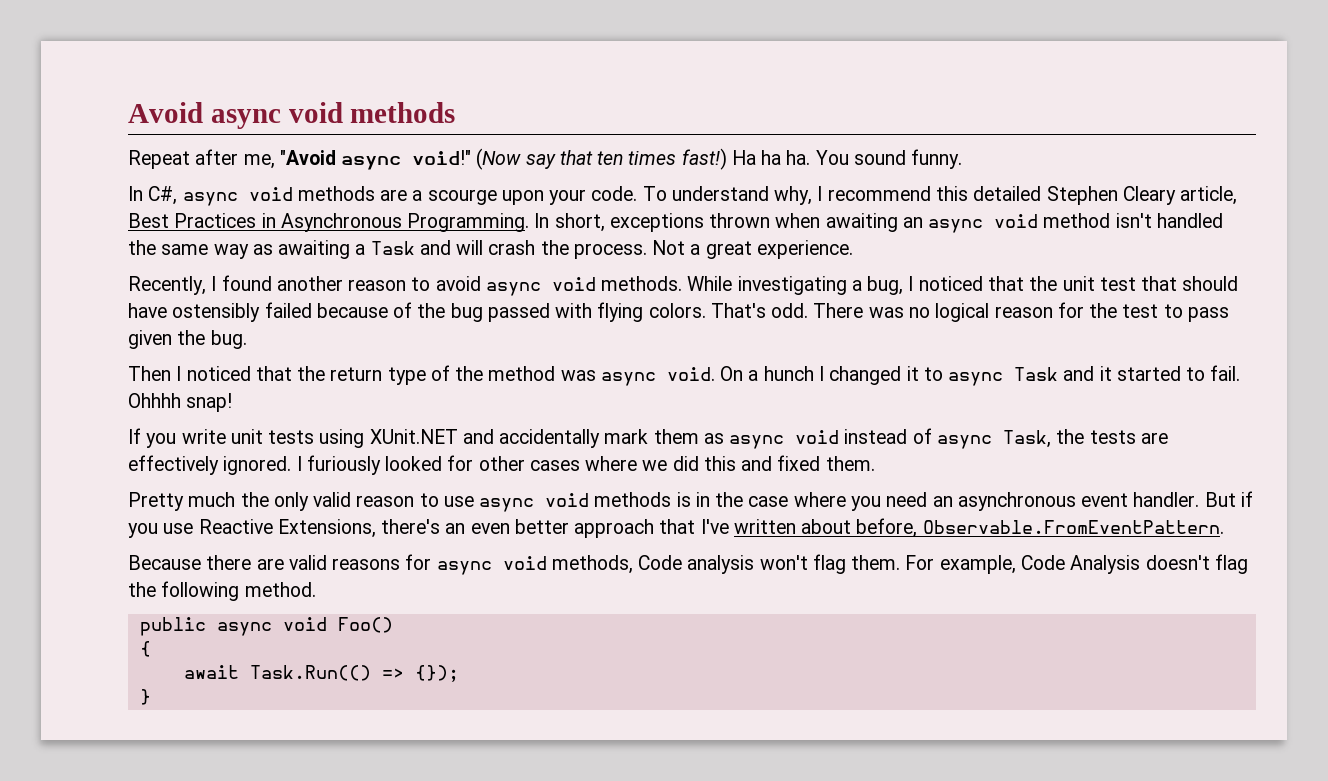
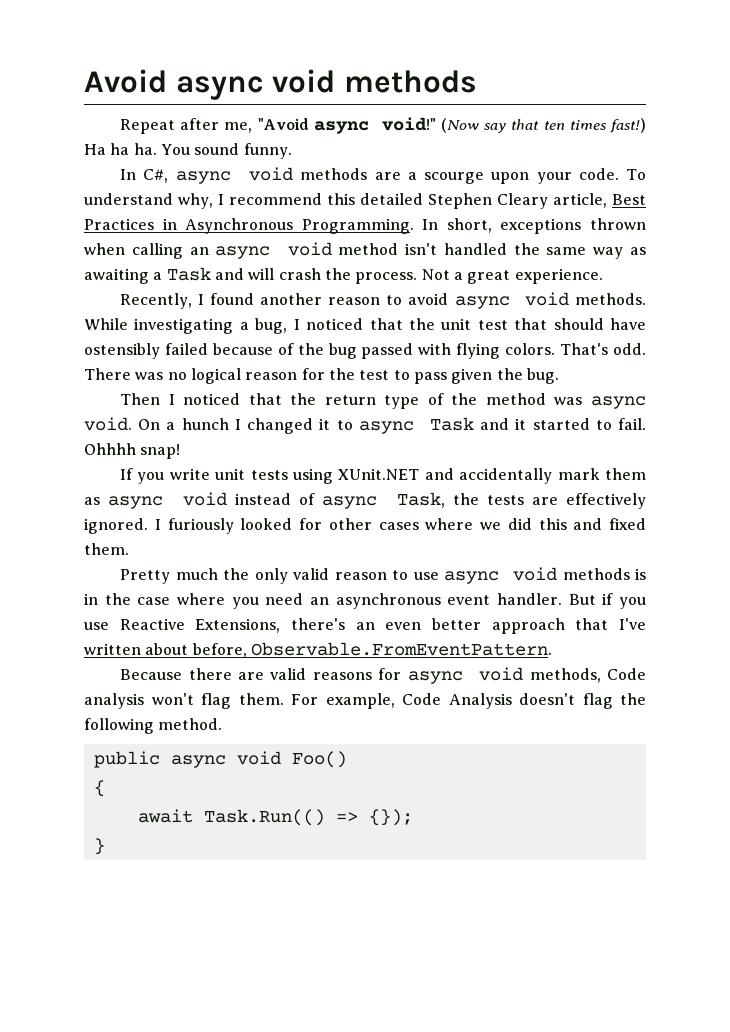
[825,213,898,232] awaiting -> [131,243,183,259] calling

